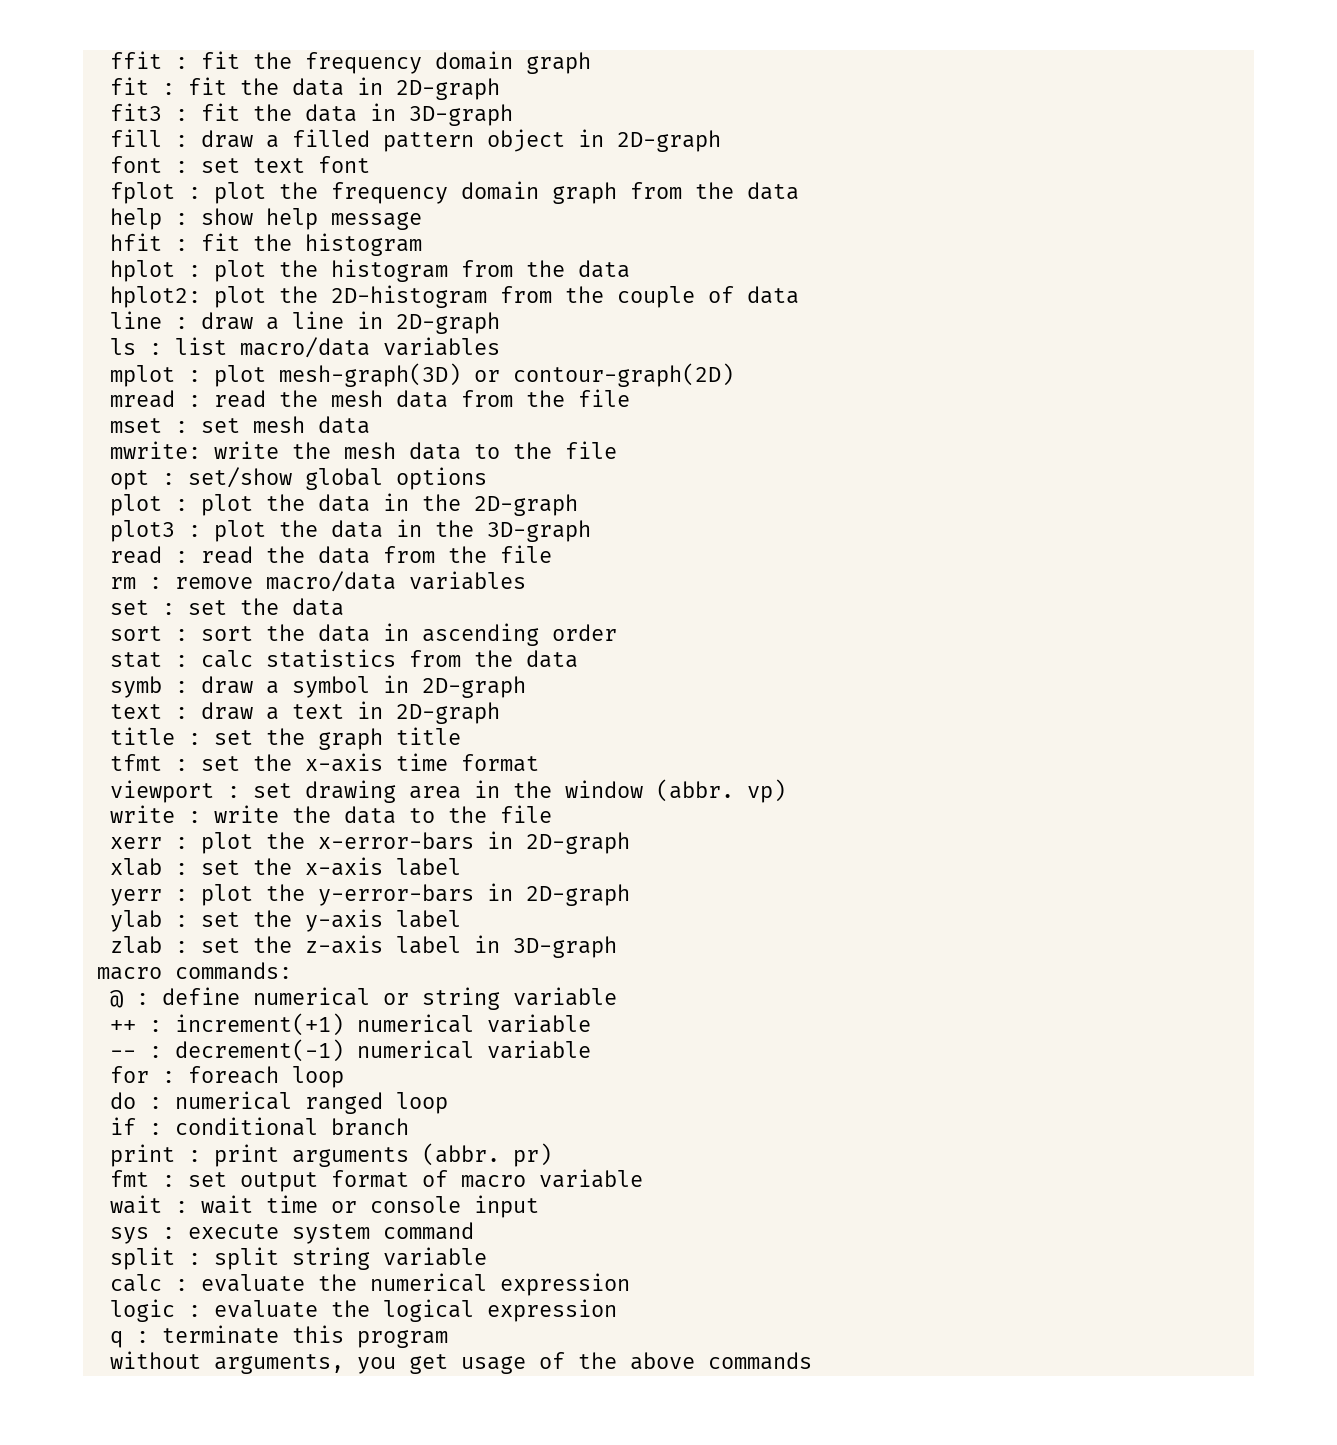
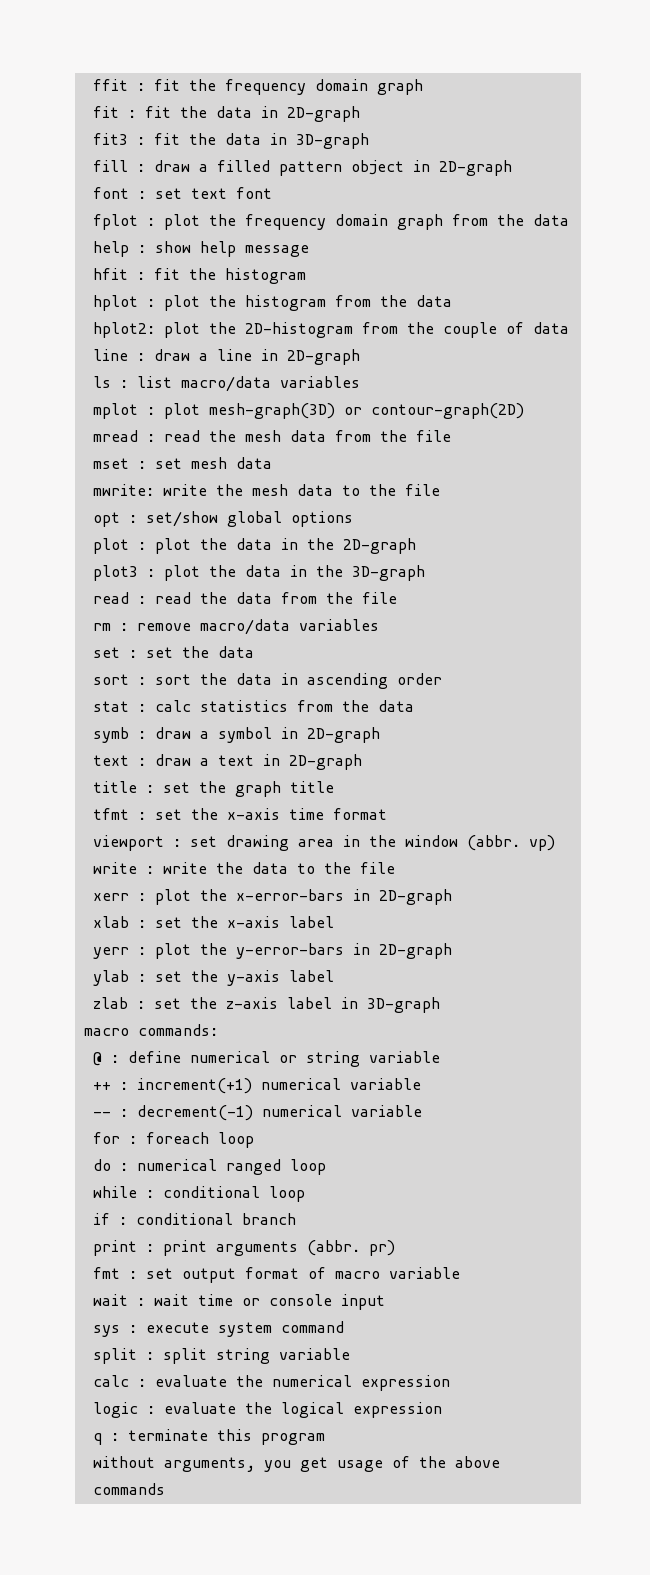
(448, 1103) none -> [93,1186,305,1202] // while : conditional loop

